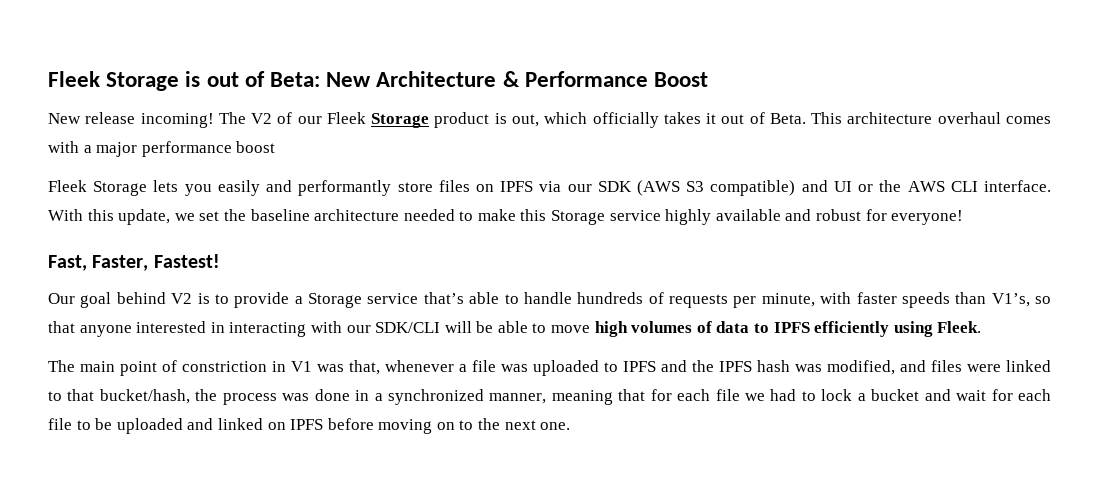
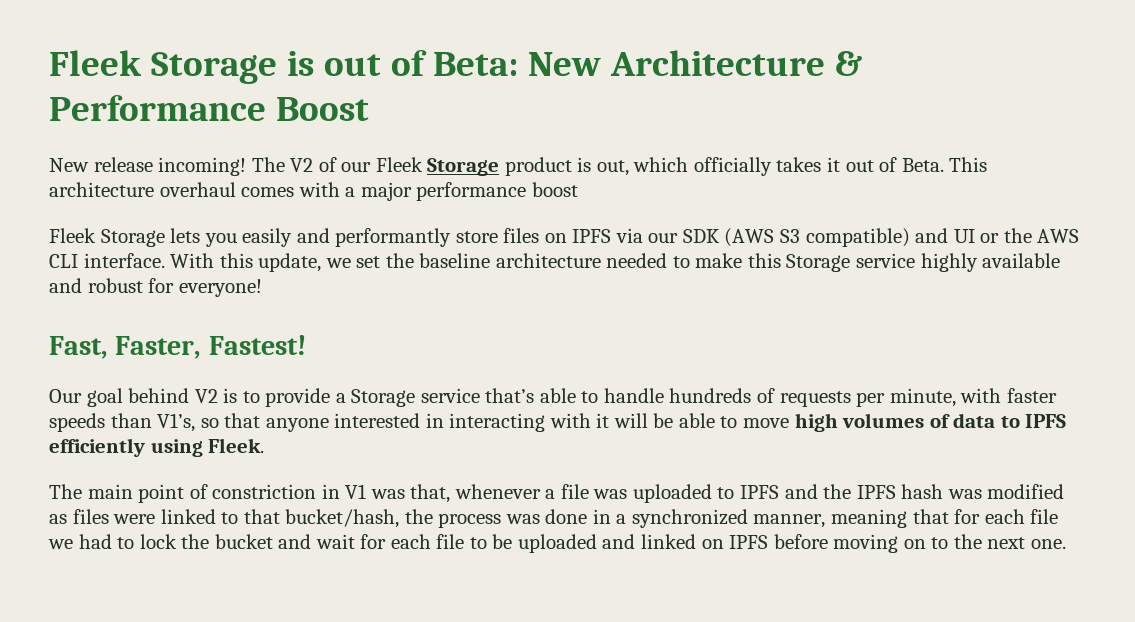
[346,322,441,333] our SDK/CLI -> [596,413,610,428] it
[827,360,926,375] modified, and -> [987,484,1065,499] [49,514,67,524] modified as
[857,393,866,401] a -> [181,534,210,549] the

